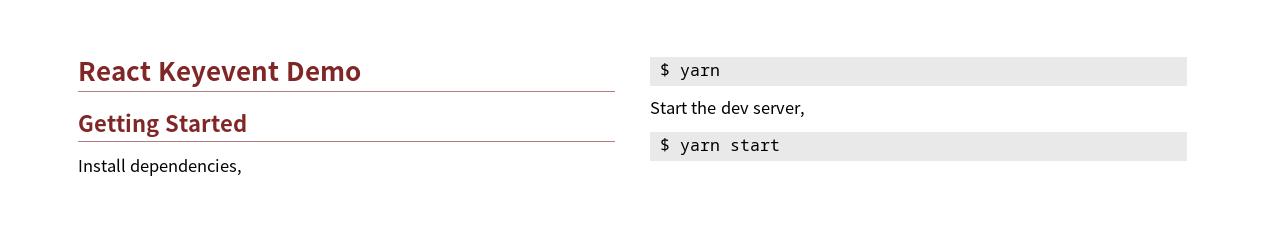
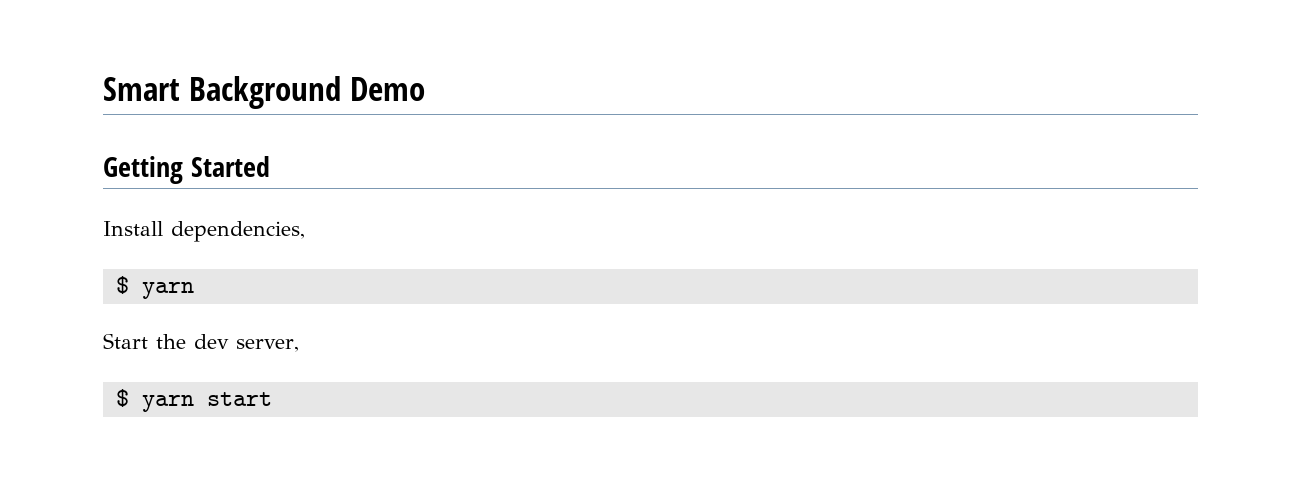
[78,62,280,87] React Keyevent -> [103,76,341,109] Smart Background

